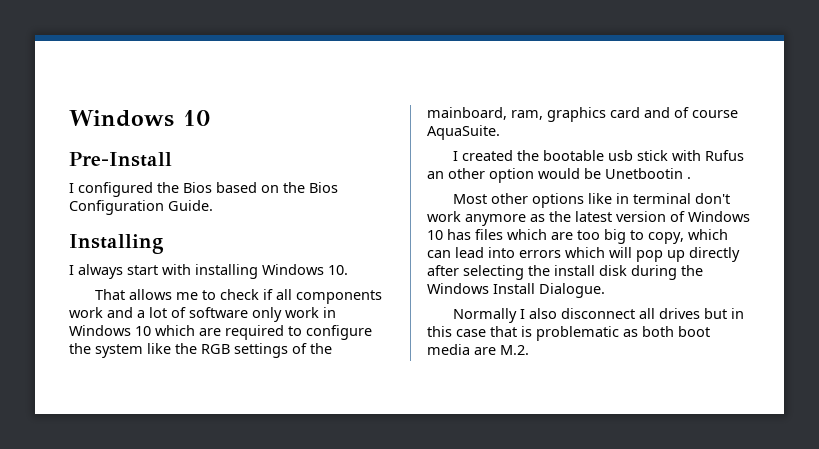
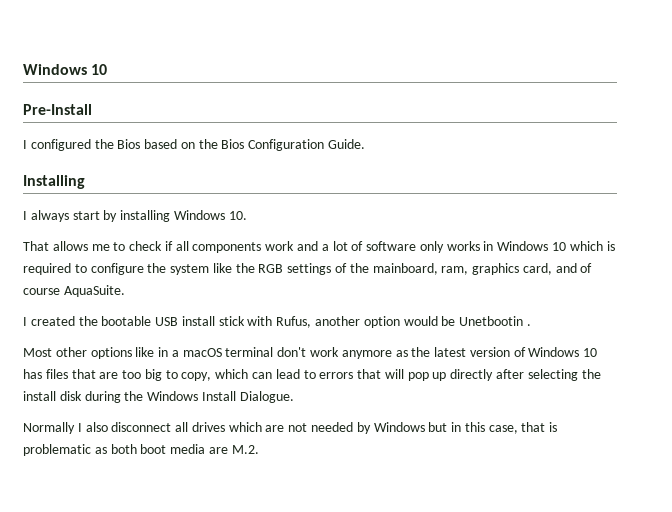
[162,264,191,275] with -> [103,210,118,222] by
[285,307,319,318] work -> [446,241,480,251] works
[199,328,221,336] are -> [606,241,615,251] is
[610,107,640,118] card -> [522,263,552,275] card,
[607,150,744,161] [427,168,485,179] usb stick with Rufus an other -> [155,316,361,328] USB install stick with Rufus, another
(629, 198) none -> [171,348,222,357] a macOS
[507,229,547,240] which -> [71,369,96,379] that
[488,247,605,258] into errors which -> [303,369,382,379] to errors that
(700, 313) none -> [228,422,425,434] which are not needed by Windows
[456,329,486,337] case -> [488,425,518,434] case,

